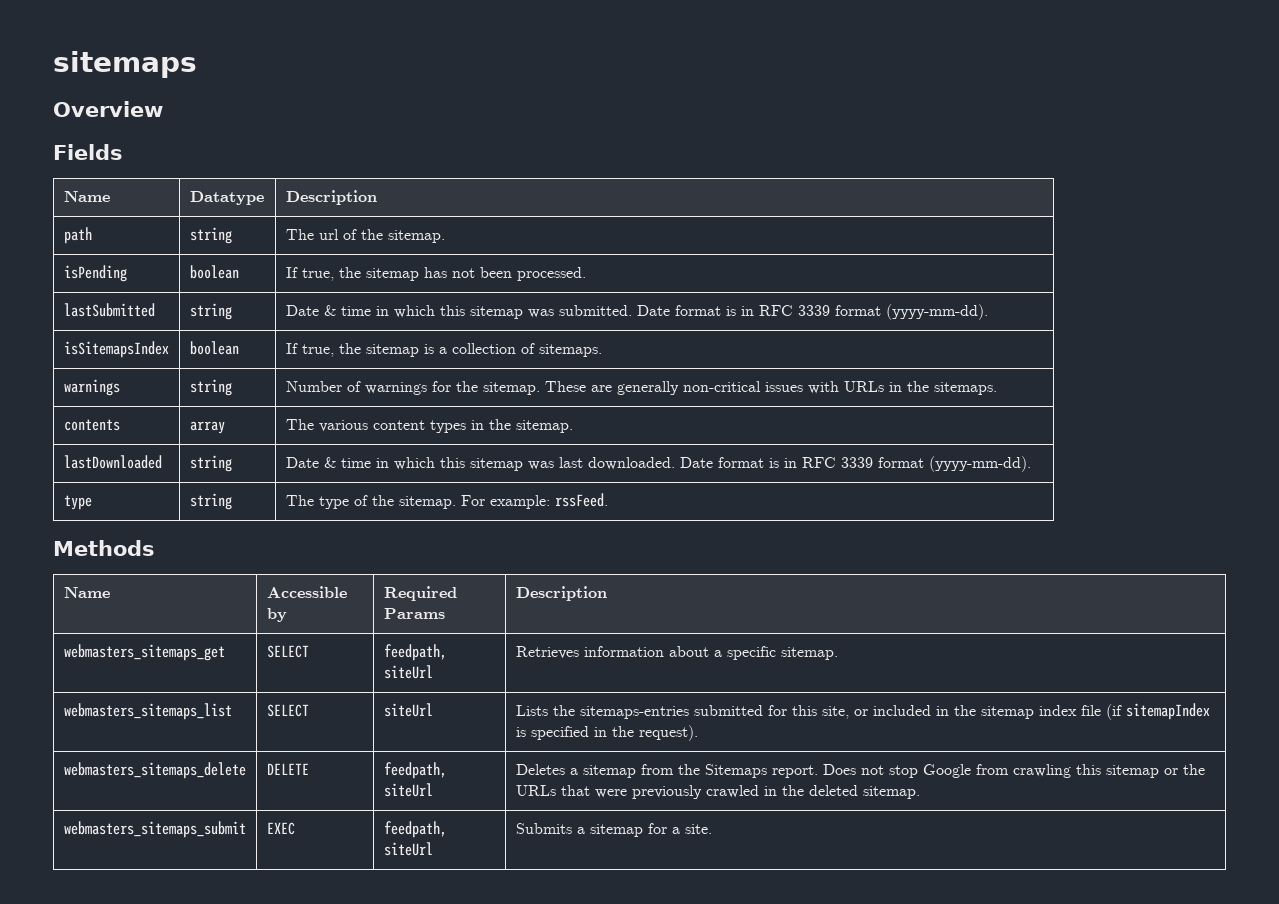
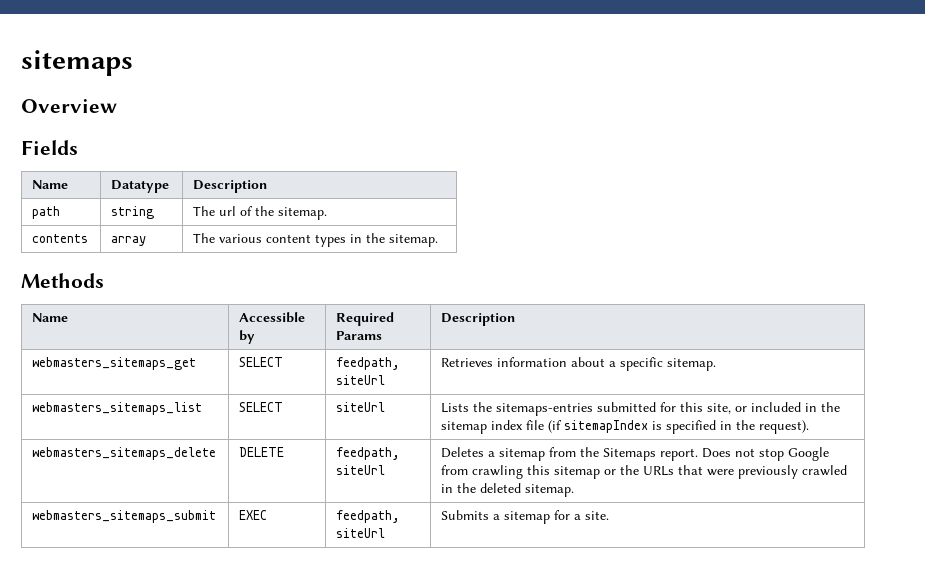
[63,265,127,282] [189,265,239,279] [285,267,586,281] [63,303,155,317] [189,303,232,320] [285,304,988,320] [63,341,169,358] [189,341,239,355] [285,343,602,357] [63,379,120,396] [189,379,232,396] [285,381,997,395] // isPending | boolean | If true, the sitemap has not been processed. // lastSubmitted | string | Date & time in which this sitemap was submitted. Date format is in RFC 3339 format (yyyy-mm-dd). // isSitemapsIndex | boolean | If true, the sitemap is a collection of sitemaps. // warnings | string | Number of warnings for the sitemap. These are generally non-critical issues with URLs in the sitemaps. -> (328, 213) none
[63,455,162,469] [189,455,232,472] [285,456,1031,472] [63,495,92,510] [189,493,232,510] [285,493,608,509] // lastDownloaded | string | Date & time in which this sitemap was last downloaded. Date format is in RFC 3339 format (yyyy-mm-dd). // type | string | The type of the sitemap. For example: rssFeed. -> (439, 240) none

